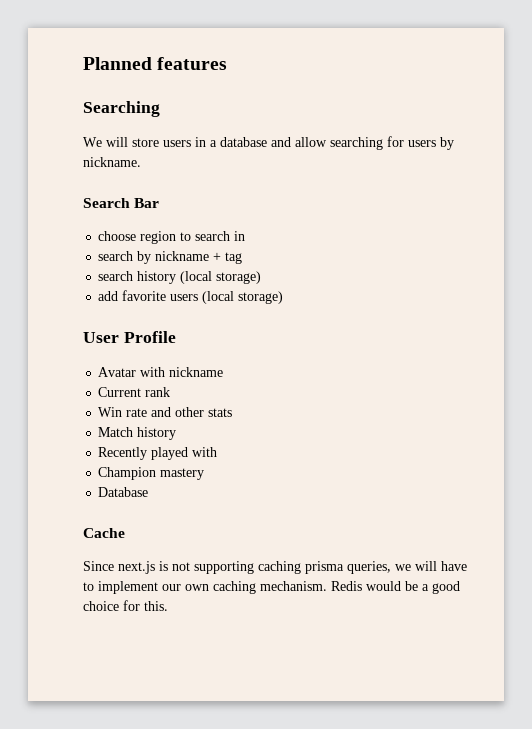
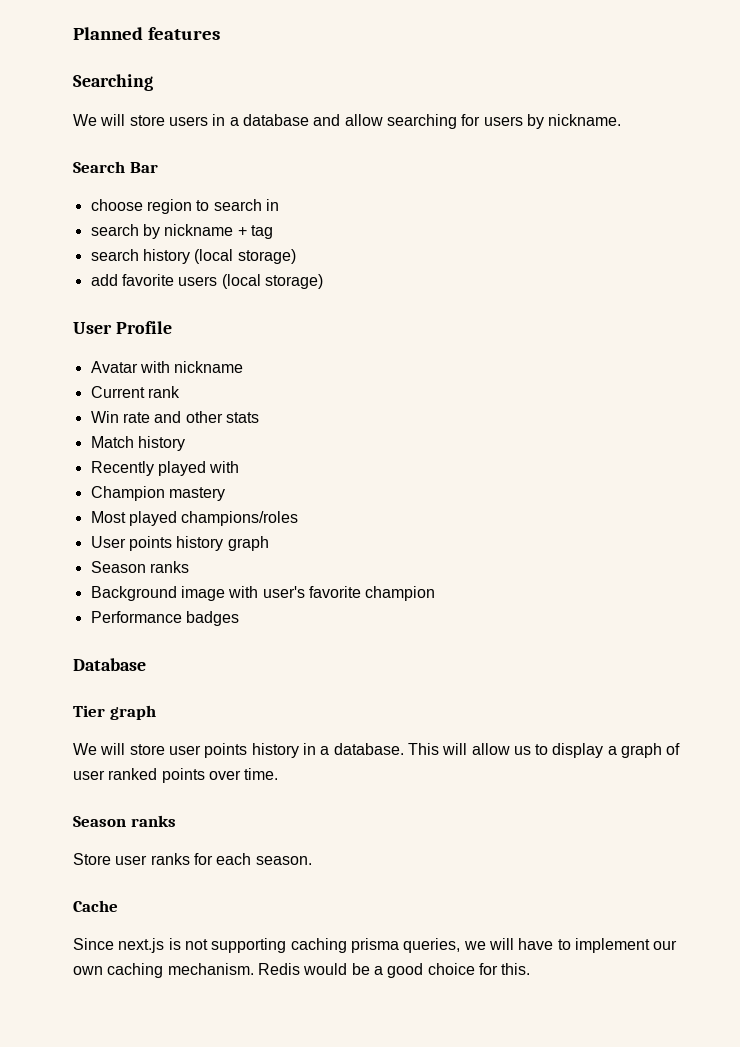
[98,487,149,497] Database -> [90,511,299,526] [90,536,269,551] [90,561,189,573] [90,586,436,601] [90,611,239,626] [73,658,146,671] [73,705,156,720] [73,743,681,758] [73,768,279,783] [73,815,176,827] [73,853,312,865] Most played champions/roles // User points history graph // Season ranks // Background image with user's favorite champion // Performance badges // Database // Tier graph // We will store user points history in a database. This will allow us to display a graph of user ranked points over time. // Season ranks // Store user ranks for each season.

